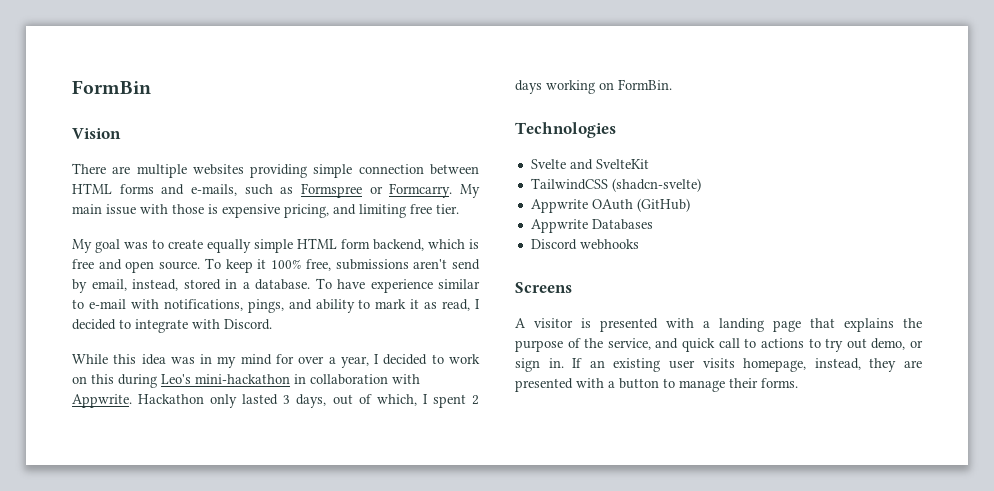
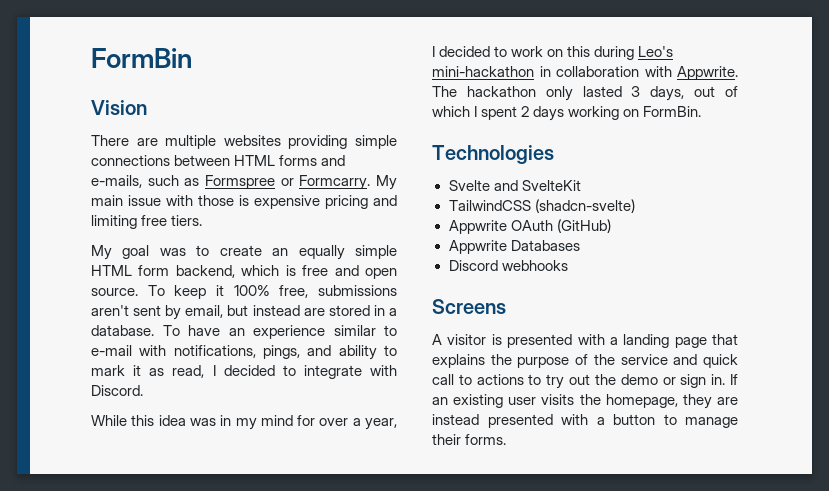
[358,164,424,174] connection -> [91,155,170,166] connections
[284,204,329,218] pricing, -> [325,195,368,209] pricing
[436,204,459,214] tier. -> [171,215,203,226] tiers.
(203, 244) none -> [272,248,289,256] an
[452,259,480,270] send -> [133,305,162,316] sent
[132,279,178,291] instead, -> [227,305,325,316] but instead are
(365, 284) none -> [228,328,245,336] an
[138,394,205,404] Hackathon -> [432,86,536,97] The hackathon
[376,394,417,406] which, -> [432,106,470,117] which
[607,338,651,350] service, -> [620,354,668,365] service
[871,338,906,350] demo, -> [594,374,658,385] the demo
[743,358,861,372] homepage, instead, -> [579,394,678,408] the homepage,
(922, 364) none -> [432,414,479,425] instead

